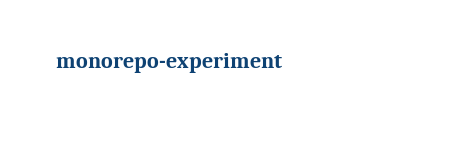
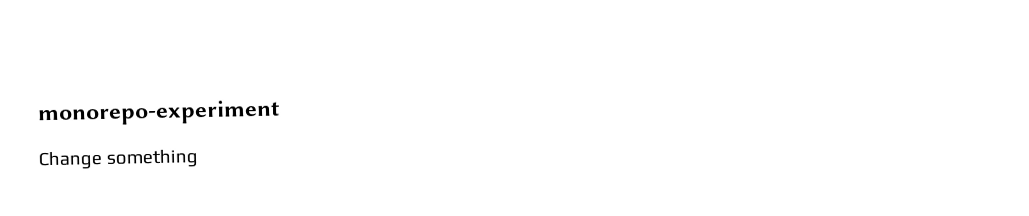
(282, 63) none -> [38,149,199,171] // Change something

